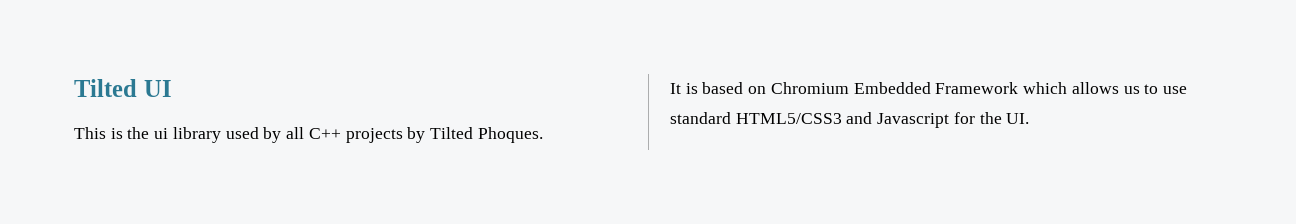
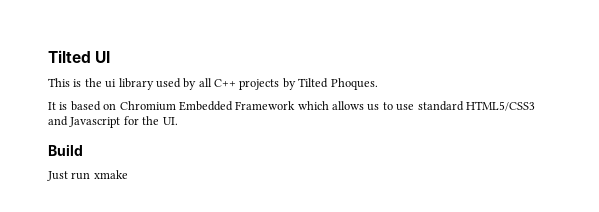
(1030, 118) none -> [48,144,83,156] [47,170,128,181] // Build // Just run xmake

